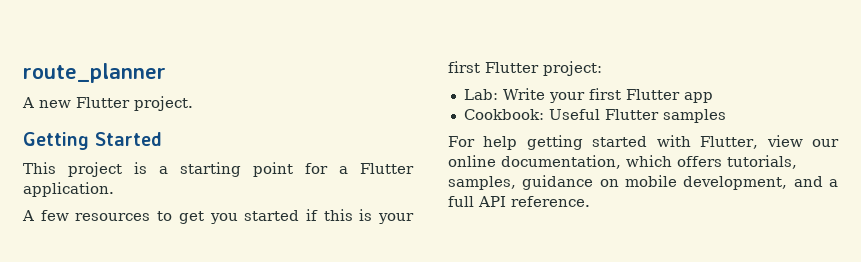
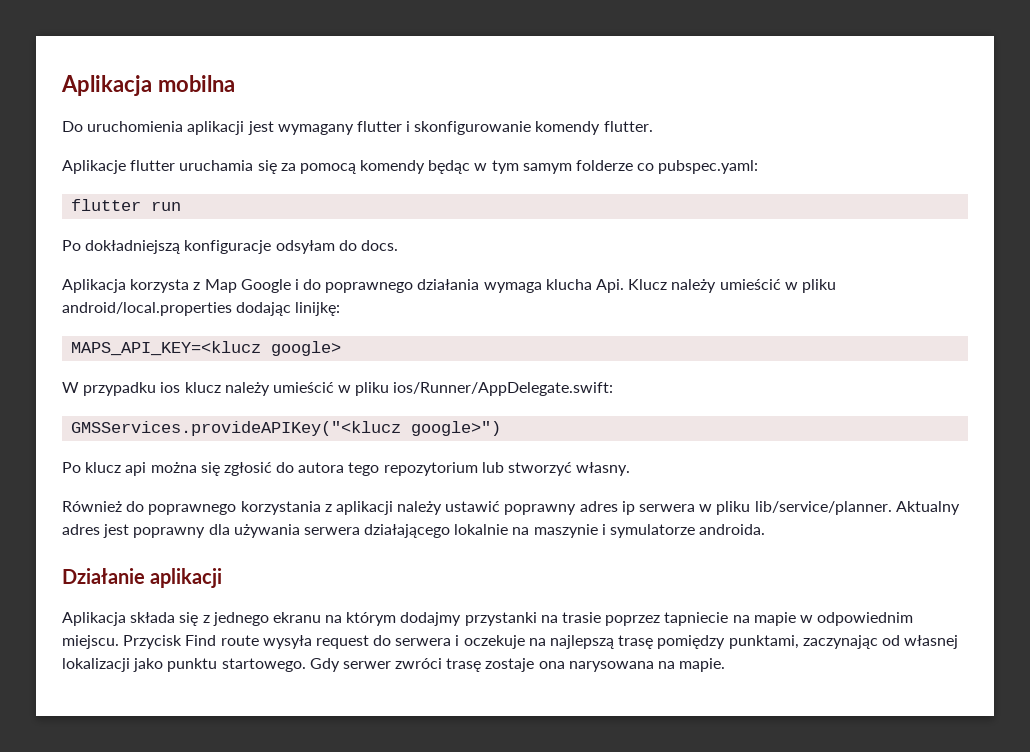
[23,63,166,83] [22,96,193,111] [23,132,162,150] [23,162,414,177] [23,182,114,197] [22,209,414,224] [448,61,602,76] [463,88,713,103] [463,109,726,123] [448,135,839,150] [448,155,797,169] [448,175,838,190] [448,196,590,207] route_planner // A new Flutter project. // Getting Started // This project is a starting point for a Flutter application. // A few resources to get you started if this is your first Flutter project: // Lab: Write your first Flutter app // Cookbook: Useful Flutter samples // For help getting started with Flutter, view our online documentation, which offers tutorials, samples, guidance on mobile development, and a full API reference. -> [61,75,235,96] [62,121,653,135] [62,160,759,174] [71,199,182,211] [62,240,398,254] [62,279,836,293] [62,302,341,316] [71,341,342,356] [62,382,614,396] [71,421,502,436] [62,462,631,476] [62,501,960,515] [62,524,766,538] [62,568,223,588] [62,612,914,626] [62,635,959,649] [62,658,726,672] Aplikacja mobilna // Do uruchomienia aplikacji jest wymagany flutter i skonfigurowanie komendy flutter. // Aplikacje flutter uruchamia się za pomocą komendy będąc w tym samym folderze co pubspec.yaml: // flutter run // Po dokładniejszą konfiguracje odsyłam do docs. // Aplikacja korzysta z Map Google i do poprawnego działania wymaga klucha Api. Klucz należy umieścić w pliku android/local.properties dodając linijkę: // MAPS_API_KEY=<klucz google> // W przypadku ios klucz należy umieścić w pliku ios/Runner/AppDelegate.swift: // GMSServices.provideAPIKey("<klucz google>") // Po klucz api można się zgłosić do autora tego repozytorium lub stworzyć własny. // Również do poprawnego korzystania z aplikacji należy ustawić poprawny adres ip serwera w pliku lib/service/planner. Aktualny adres jest poprawny dla używania serwera działającego lokalnie na maszynie i symulatorze androida. // Działanie aplikacji // Aplikacja składa się z jednego ekranu na którym dodajmy przystanki na trasie poprzez tapniecie na mapie w odpowiednim miejscu. Przycisk Find route wysyła request do serwera i oczekuje na najlepszą trasę pomiędzy punktami, zaczynając od własnej lokalizacji jako punktu startowego. Gdy serwer zwróci trasę zostaje ona narysowana na mapie.

